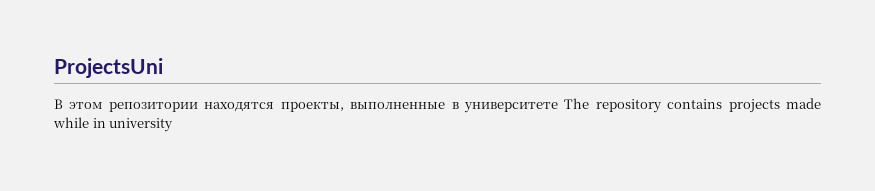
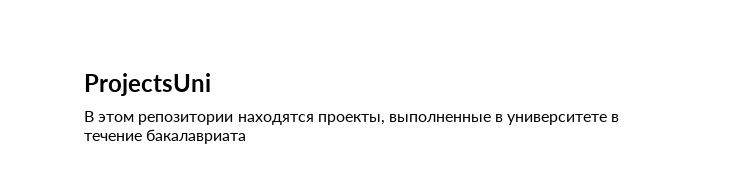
[564,98,821,113] [53,117,174,132] The repository contains projects made while in university -> [611,114,620,122] [84,129,247,144] в течение бакалавриата

